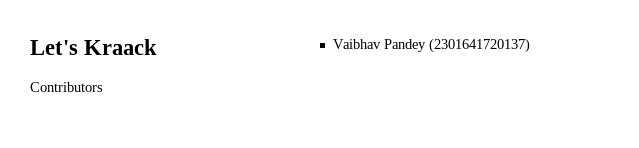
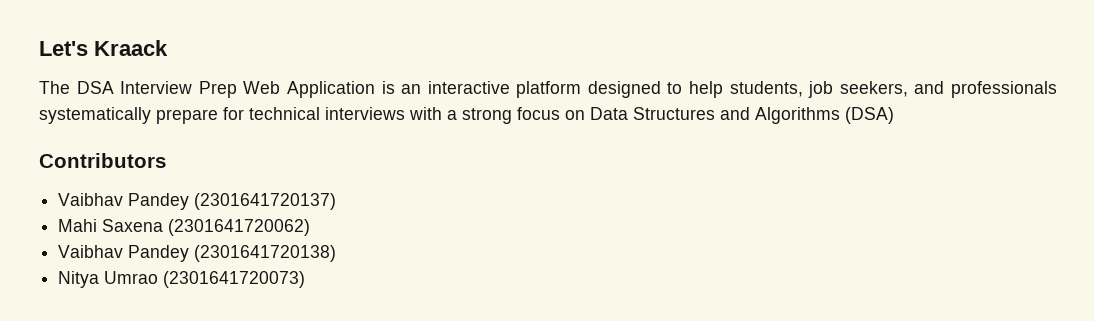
[30,82,103,92] [332,38,530,53] Contributors // Vaibhav Pandey (2301641720137) -> [39,81,1058,98] [39,107,894,124] [39,153,166,168] [58,193,337,210] [58,219,311,236] [58,245,337,262] [58,271,306,288] The DSA Interview Prep Web Application is an interactive platform designed to help students, job seekers, and professionals systematically prepare for technical interviews with a strong focus on Data Structures and Algorithms (DSA) // Contributors // Vaibhav Pandey (2301641720137) // Mahi Saxena (2301641720062) // Vaibhav Pandey (2301641720138) // Nitya Umrao (2301641720073)

